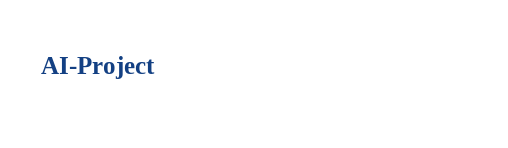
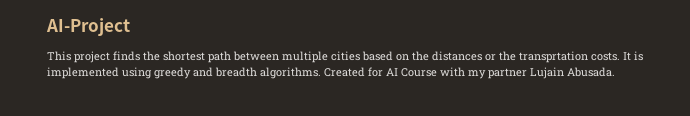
(155, 67) none -> [47,51,643,63] [47,67,615,79] // This project finds the shortest path between multiple cities based on the distances or the transprtation costs. It is implemented using greedy and breadth algorithms. Created for AI Course with my partner Lujain Abusada.

